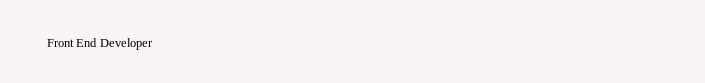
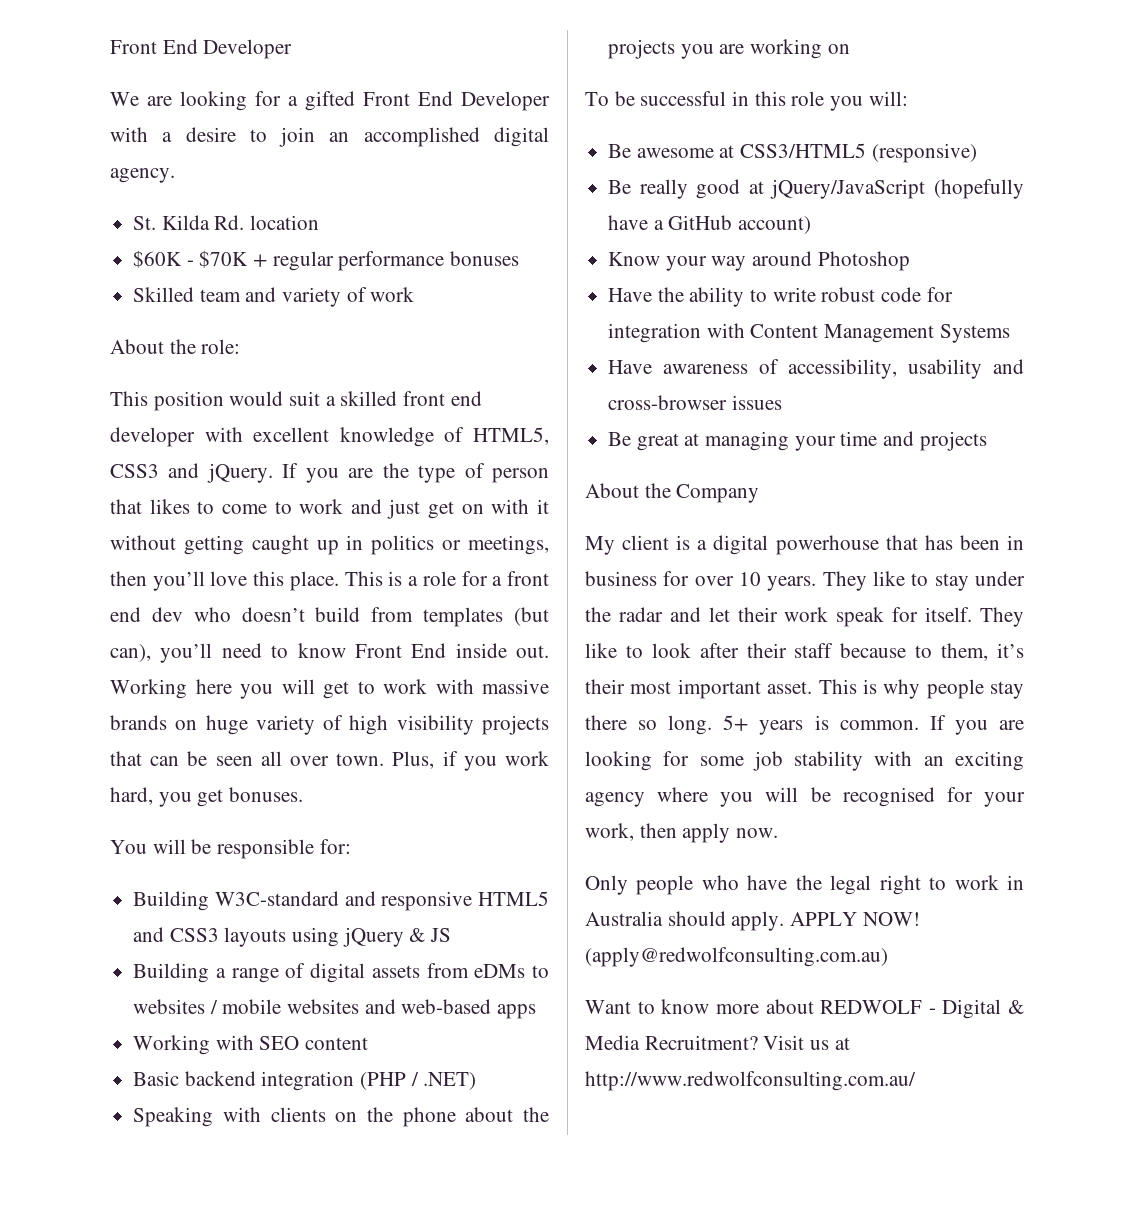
[47,38,153,50] Front End Developer -> [110,39,293,59] [110,91,550,111] [110,127,549,147] [110,168,175,183] [133,215,320,230] [133,250,520,271] [133,287,415,307] [110,339,241,354] [110,391,482,411] [110,427,549,447] [110,463,549,483] [110,499,549,519] [110,535,549,555] [110,571,550,591] [110,607,549,627] [110,643,549,663] [110,679,549,699] [110,715,549,735] [110,751,549,771] [110,787,304,807] [110,839,351,859] [133,891,549,911] [133,927,452,947] [133,963,549,983] [133,999,537,1019] [133,1035,369,1055] [133,1071,477,1091] [133,1107,549,1127] [608,39,850,59] [585,91,908,111] [608,143,977,163] [608,179,1024,199] [608,215,812,234] [608,251,910,271] [608,287,953,307] [608,323,1010,343] [608,359,1024,379] [608,395,782,410] [608,431,987,451] [585,483,760,503] [585,535,1024,555] [585,571,1025,591] [585,607,1024,627] [585,643,1024,661] [585,679,1024,699] [585,715,1024,735] [585,751,1024,771] [585,787,1025,807] [585,823,779,843] [585,875,1024,895] [585,911,920,931] [585,947,888,967] [585,999,1024,1019] [585,1035,850,1050] [585,1071,916,1091] Front End Developer // We are looking for a gifted Front End Developer with a desire to join an accomplished digital agency. // St. Kilda Rd. location // $60K - $70K + regular performance bonuses // Skilled team and variety of work // About the role: // This position would suit a skilled front end developer with excellent knowledge of HTML5, CSS3 and jQuery. If you are the type of person that likes to come to work and just get on with it without getting caught up in politics or meetings, then you’ll love this place. This is a role for a front end dev who doesn’t build from templates (but can), you’ll need to know Front End inside out. Working here you will get to work with massive brands on huge variety of high visibility projects that can be seen all over town. Plus, if you work hard, you get bonuses. // You will be responsible for: // Building W3C-standard and responsive HTML5 and CSS3 layouts using jQuery & JS // Building a range of digital assets from eDMs to websites / mobile websites and web-based apps // Working with SEO content // Basic backend integration (PHP / .NET) // Speaking with clients on the phone about the projects you are working on // To be successful in this role you will: // Be awesome at CSS3/HTML5 (responsive) // Be really good at jQuery/JavaScript (hopefully have a GitHub account) // Know your way around Photoshop // Have the ability to write robust code for integration with Content Management Systems // Have awareness of accessibility, usability and cross-browser issues // Be great at managing your time and projects // About the Company // My client is a digital powerhouse that has been in business for over 10 years. They like to stay under the radar and let their work speak for itself. They like to look after their staff because to them, it’s their most important asset. This is why people stay there so long. 5+ years is common. If you are looking for some job stability with an exciting agency where you will be recognised for your work, then apply now. // Only people who have the legal right to work in Australia should apply. APPLY NOW! (apply@redwolfconsulting.com.au) // Want to know more about REDWOLF - Digital & Media Recruitment? Visit us at http://www.redwolfconsulting.com.au/

